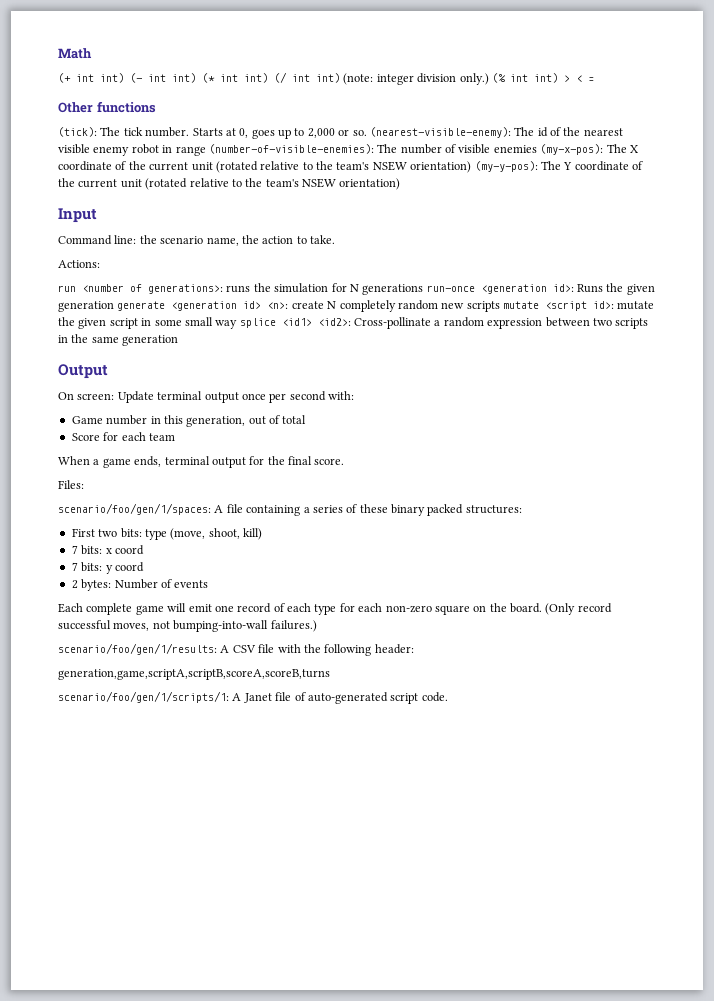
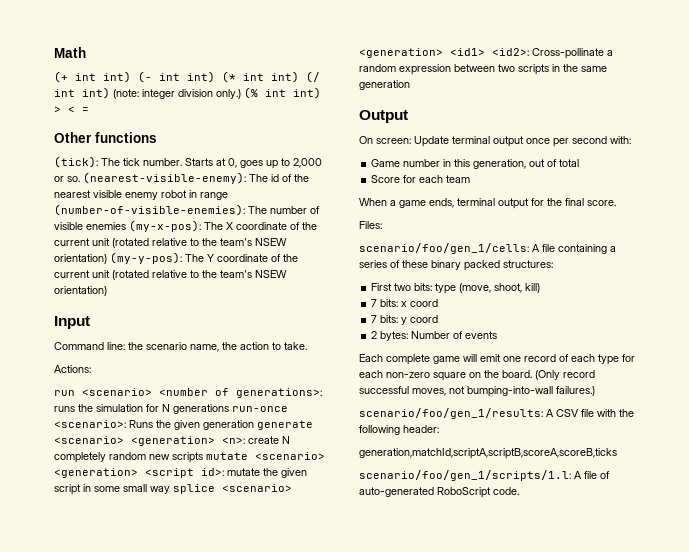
(76, 288) none -> [82,388,152,396] <scenario>
[480,284,574,294] <generation id>: -> [54,420,126,428] <scenario>:
[171,301,262,311] <generation id> -> [54,436,215,446] <scenario> <generation>
(539, 305) none -> [255,452,325,460] [54,468,138,478] <scenario> <generation>
(276, 323) none -> [222,484,292,492] [359,48,443,58] <scenario> <generation>
[58,503,211,515] scenario/foo/gen/1/spaces: -> [359,243,529,254] scenario/foo/gen_1/cells:
[58,643,217,655] scenario/foo/gen/1/results: -> [359,408,543,419] scenario/foo/gen_1/results:
[58,669,330,680] [58,691,272,703] generation,game,scriptA,scriptB,scoreA,scoreB,turns // scenario/foo/gen/1/scripts/1: A Janet -> [359,448,617,459] [359,470,582,481] generation,matchId,scriptA,scriptB,scoreA,scoreB,ticks // scenario/foo/gen_1/scripts/1.l: A
[390,693,419,704] script -> [437,487,491,498] RoboScript

